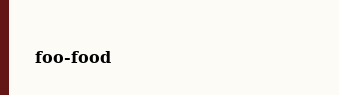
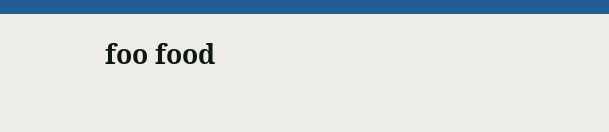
[35,51,111,63] foo-food -> [105,43,216,64] foo food

